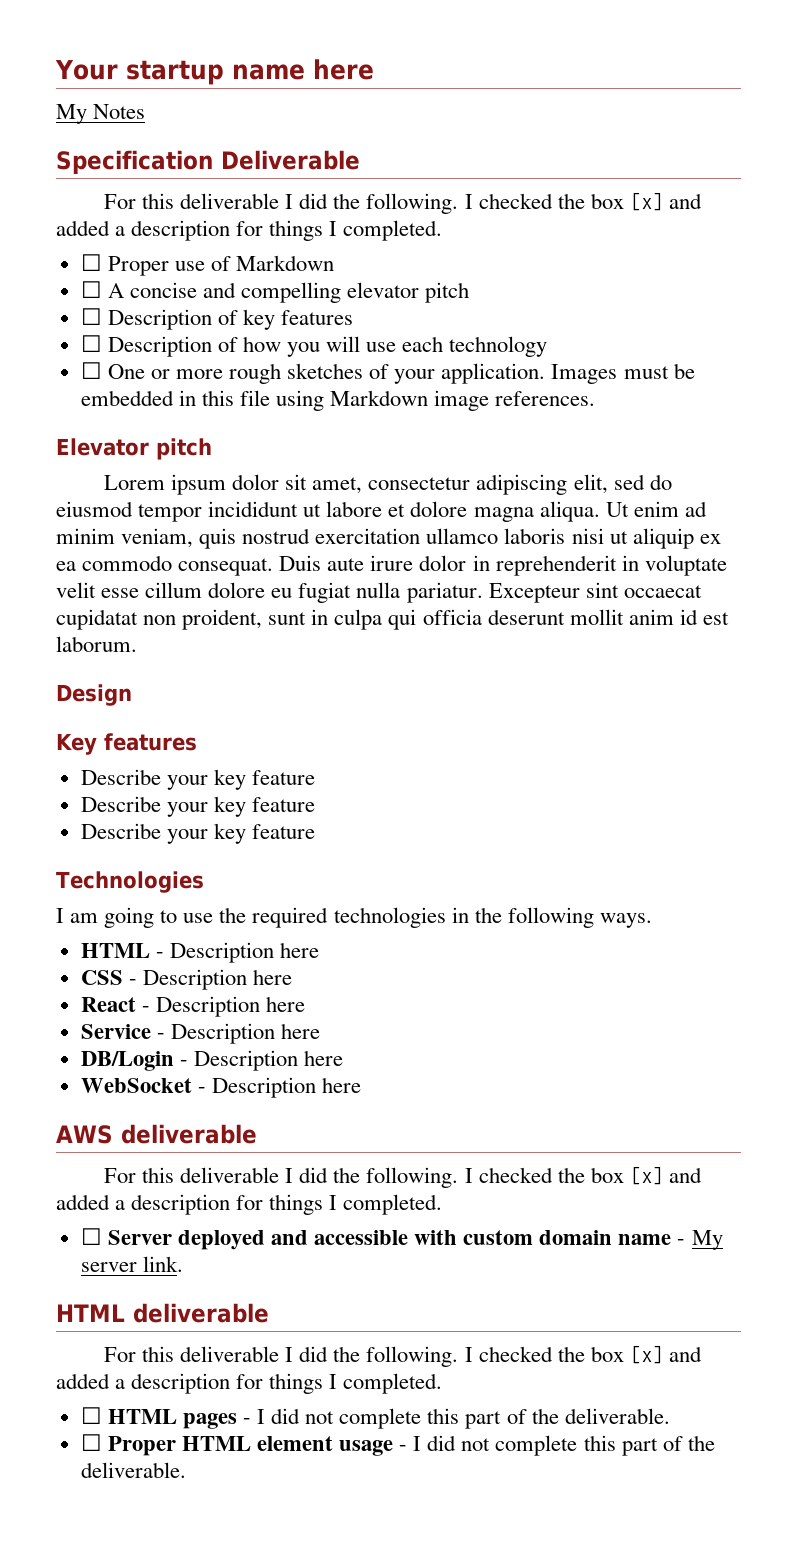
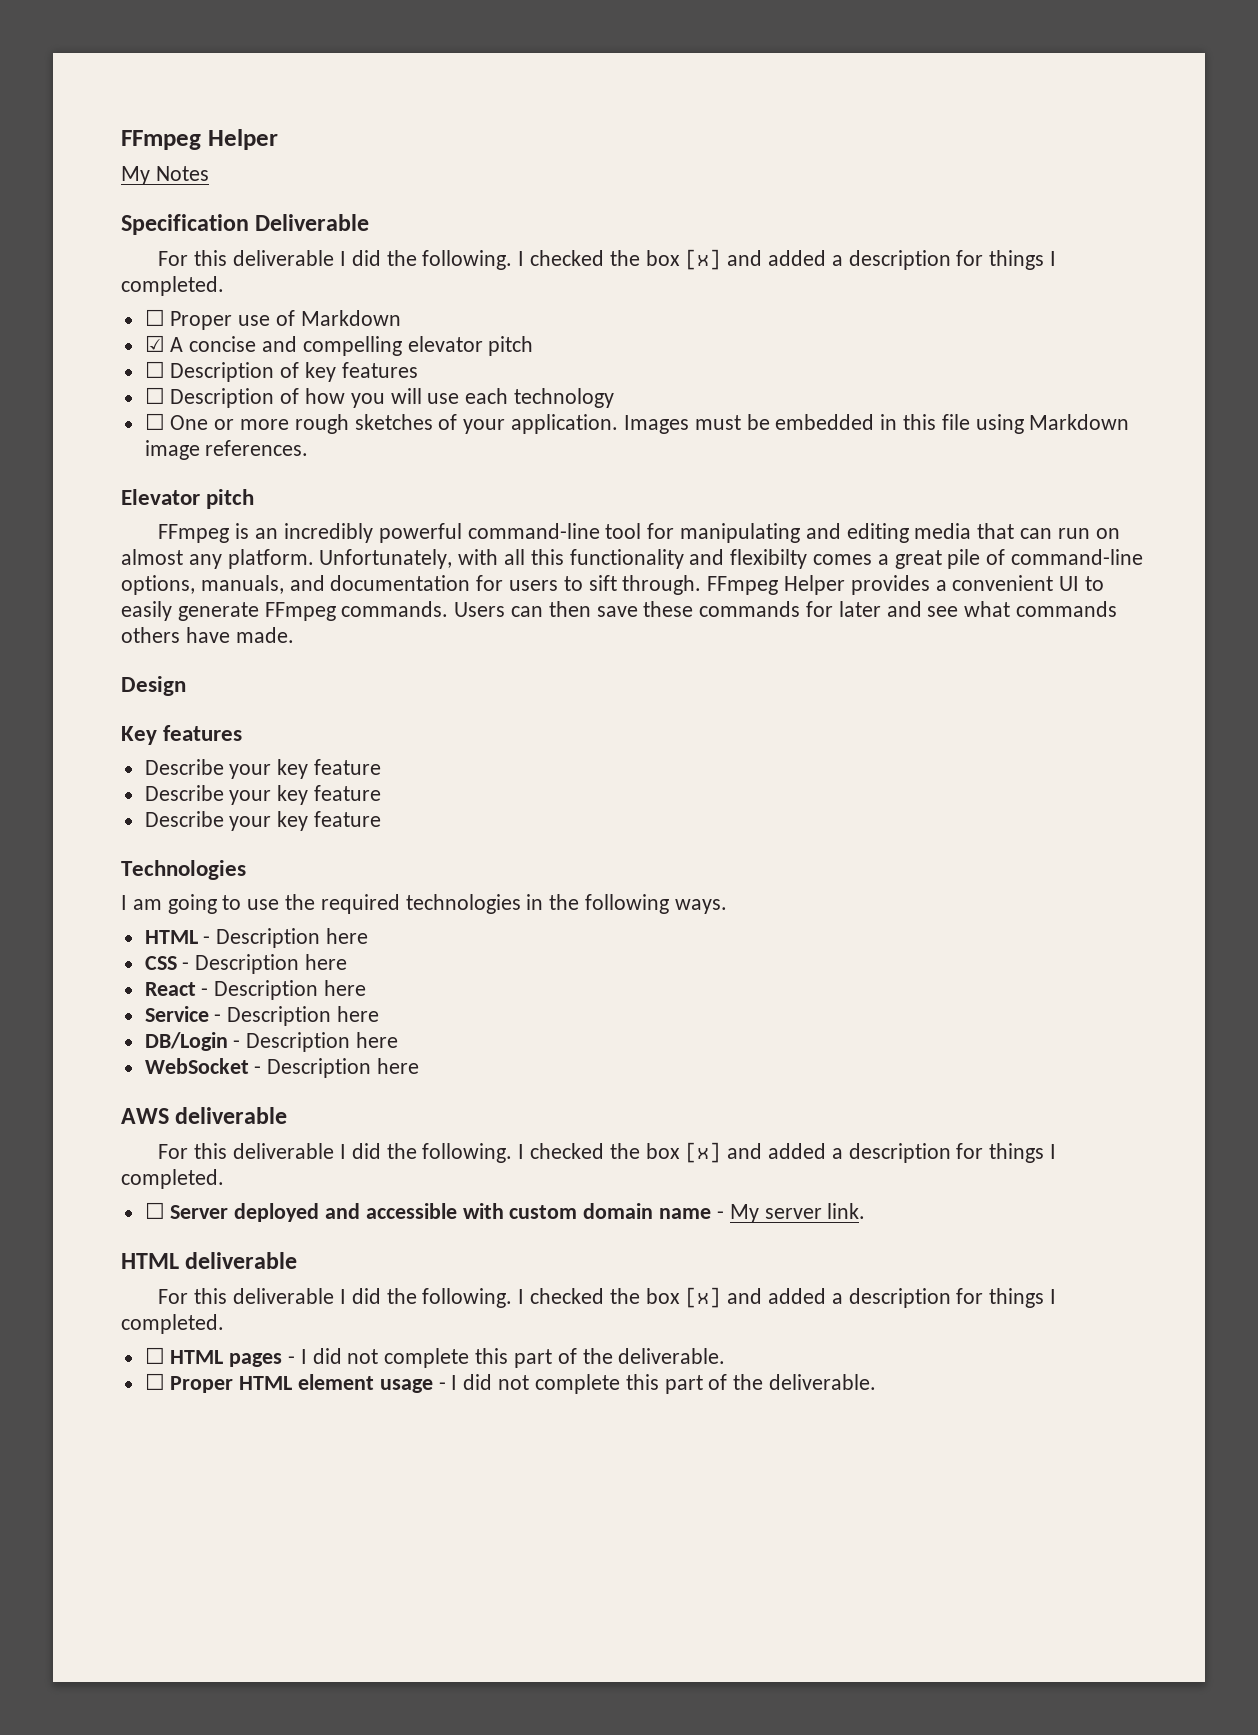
[55,59,374,85] Your startup name here -> [121,129,278,150] FFmpeg Helper
[80,281,102,298] ☐ -> [144,335,165,352] ☑
[104,474,672,495] [56,501,707,522] [56,528,721,549] [56,555,727,576] [56,582,702,603] [56,609,729,630] [56,636,137,652] Lorem ipsum dolor sit amet, consectetur adipiscing elit, sed do eiusmod tempor incididunt ut labore et dolore magna aliqua. Ut enim ad minim veniam, quis nostrud exercitation ullamco laboris nisi ut aliquip ex ea commodo consequat. Duis aute irure dolor in reprehenderit in voluptate velit esse cillum dolore eu fugiat nulla pariatur. Excepteur sint occaecat cupidatat non proident, sunt in culpa qui officia deserunt mollit anim id est laborum. -> [158,523,1120,543] [121,549,1144,569] [121,575,1105,595] [121,601,1118,621] [121,627,294,643] FFmpeg is an incredibly powerful command-line tool for manipulating and editing media that can run on almost any platform. Unfortunately, with all this functionality and flexibilty comes a great pile of command-line options, manuals, and documentation for users to sift through. FFmpeg Helper provides a convenient UI to easily generate FFmpeg commands. Users can then save these commands for later and see what commands others have made.

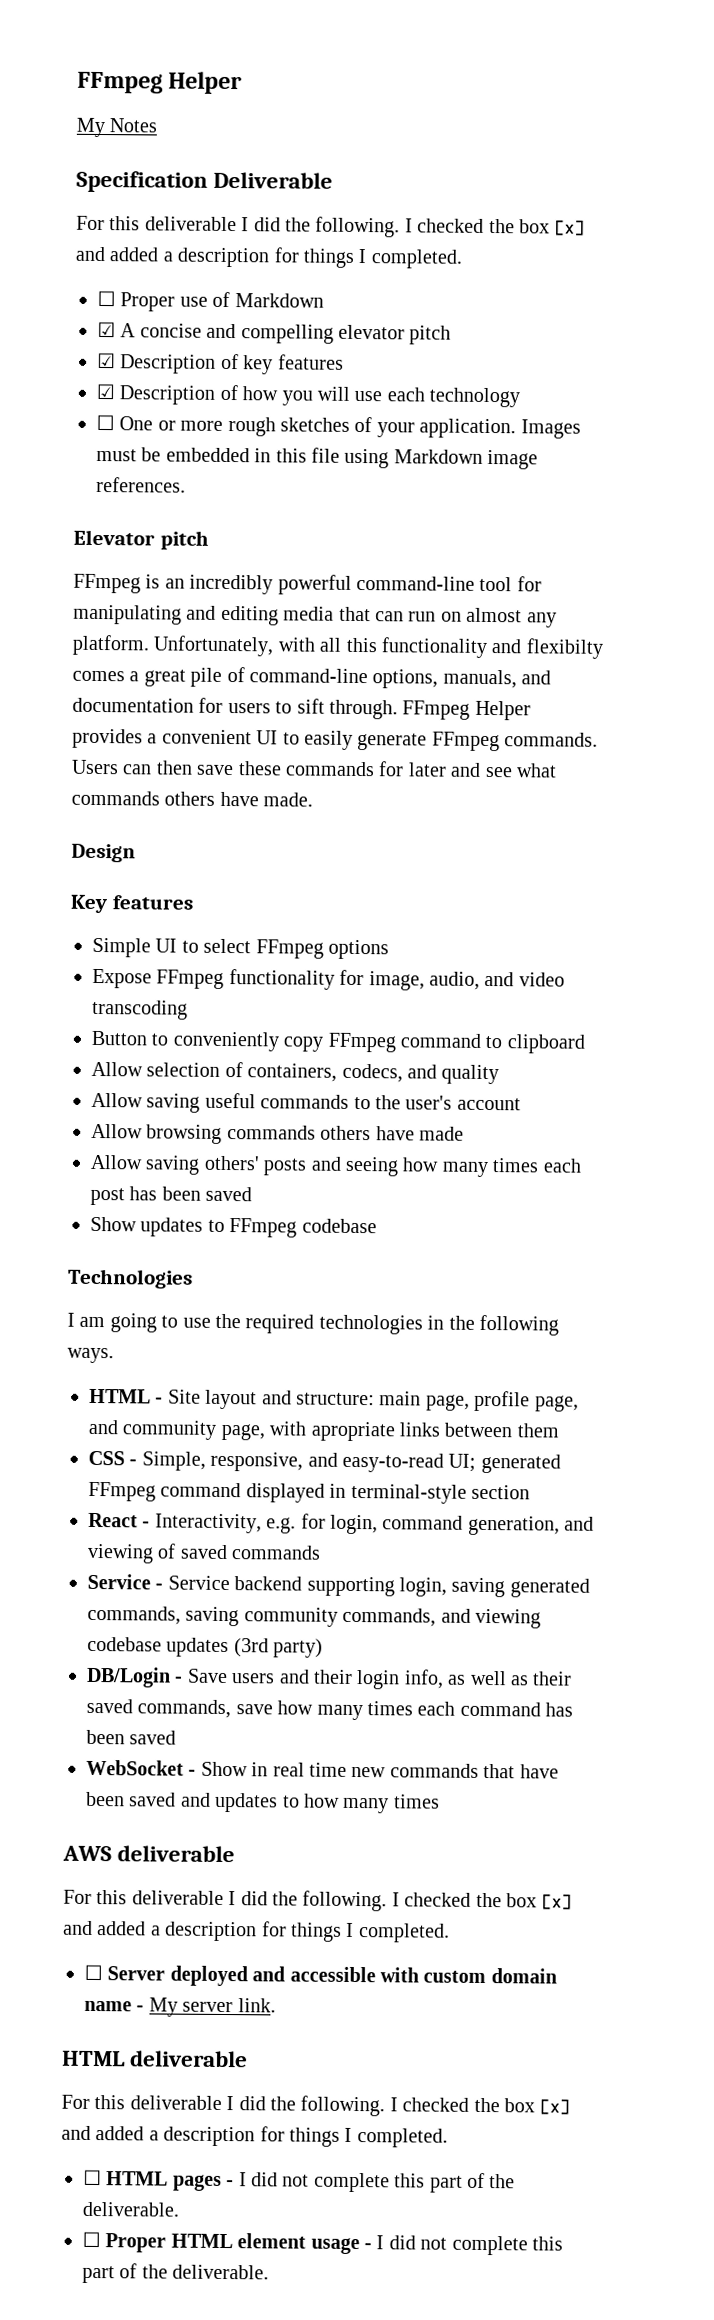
[144,361,165,378] ☐ -> [97,352,116,369] ☑
[144,387,165,404] ☐ -> [96,383,115,400] ☑
[144,759,382,779] [144,785,382,805] [144,811,382,831] Describe your key feature // Describe your key feature // Describe your key feature -> [92,937,389,960] [92,968,565,991] [92,999,188,1020] [91,1030,585,1054] [91,1061,500,1085] [91,1092,521,1113] [91,1123,464,1144] [90,1154,582,1178] [90,1186,253,1206] [90,1216,377,1238] Simple UI to select FFmpeg options // Expose FFmpeg functionality for image, audio, and video transcoding // Button to conveniently copy FFmpeg command to clipboard // Allow selection of containers, codecs, and quality // Allow saving useful commands to the user's account // Allow browsing commands others have made // Allow saving others' posts and seeing how many times each post has been saved // Show updates to FFmpeg codebase
[216,928,369,948] [144,954,348,974] [144,980,367,1000] [144,1006,380,1026] [144,1032,399,1052] [144,1058,420,1078] Description here // CSS - Description here // React - Description here // Service - Description here // DB/Login - Description here // WebSocket - Description here -> [167,1389,579,1412] [88,1419,559,1442] [88,1450,561,1474] [88,1481,530,1504] [88,1512,595,1536] [87,1543,322,1564] [87,1573,590,1598] [87,1605,541,1629] [87,1636,324,1658] [86,1666,573,1690] [86,1698,574,1721] [86,1729,177,1745] [86,1759,559,1779] [86,1791,440,1814] Site layout and structure: main page, profile page, and community page, with apropriate links between them // CSS - Simple, responsive, and easy-to-read UI; generated FFmpeg command displayed in terminal-style section // React - Interactivity, e.g. for login, command generation, and viewing of saved commands // Service - Service backend supporting login, saving generated commands, saving community commands, and viewing codebase updates (3rd party) // DB/Login - Save users and their login info, as well as their saved commands, save how many times each command has been saved // WebSocket - Show in real time new commands that have been saved and updates to how many times

